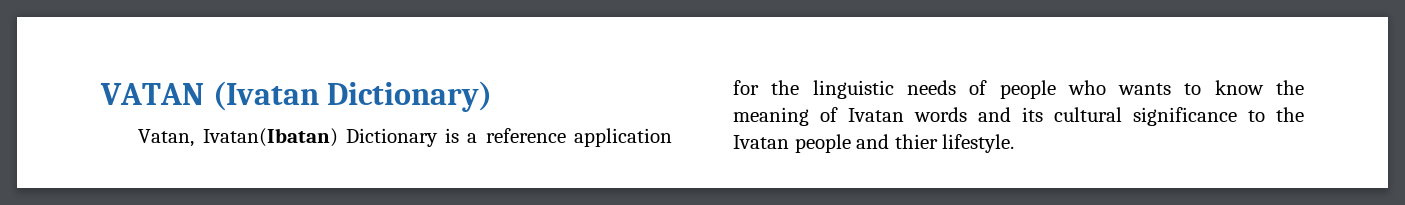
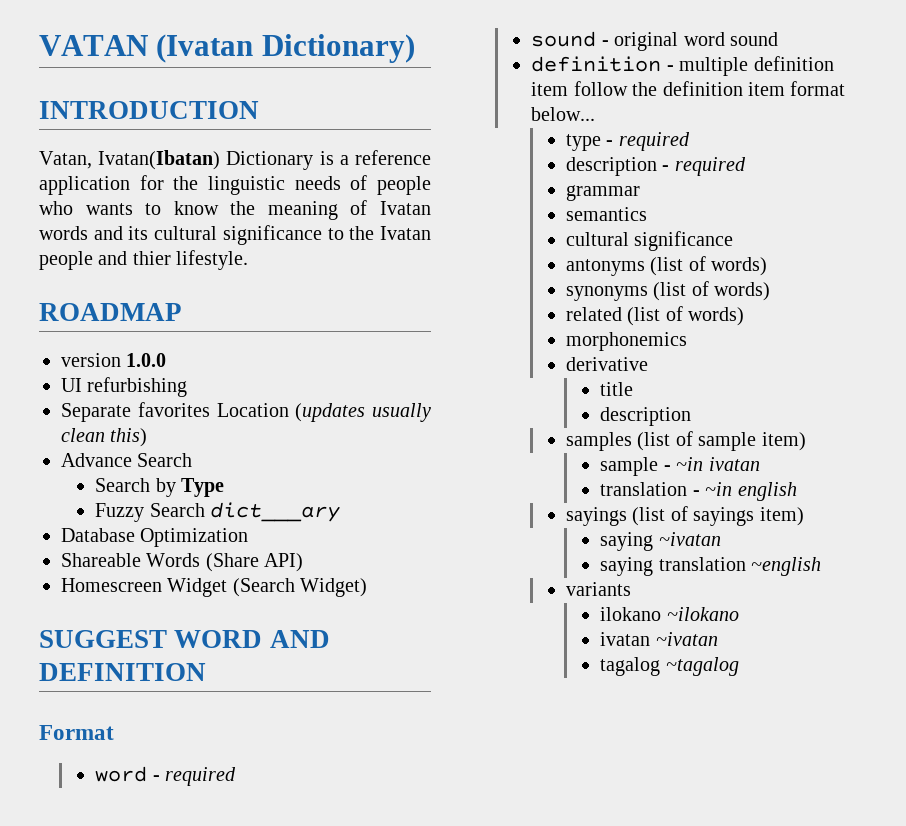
(493, 96) none -> [39,101,259,119] // INTRODUCTION
(1015, 143) none -> [39,303,182,321] [61,353,167,367] [61,377,188,397] [61,402,431,422] [61,428,148,447] [61,453,193,467] [95,478,225,497] [95,502,341,522] [61,528,249,547] [61,553,304,572] [61,578,368,597] [39,630,330,648] [39,663,206,681] [39,725,114,740] [95,766,237,786] [531,31,779,51] [531,56,834,76] [531,81,846,96] [531,107,596,121] [565,132,690,151] [565,157,746,176] [565,185,640,201] [565,207,647,221] [565,231,734,251] [565,256,768,276] [565,281,771,301] [565,306,745,326] [565,332,687,351] [565,357,648,371] [600,382,634,396] [600,407,692,426] [565,431,806,451] [600,457,760,476] [600,482,797,501] [565,506,804,526] [600,532,721,551] [600,557,822,576] [565,582,631,596] [600,607,739,621] [600,632,718,646] [600,657,739,676] // ROADMAP // version 1.0.0 // UI refurbishing // Separate favorites Location (updates usually clean this) // Advance Search // Search by Type // Fuzzy Search dict___ary // Database Optimization // Shareable Words (Share API) // Homescreen Widget (Search Widget) // SUGGEST WORD AND DEFINITION // Format // word - required // sound - original word sound // definition - multiple definition item follow the definition item format below... // type - required // description - required // grammar // semantics // cultural significance // antonyms (list of words) // synonyms (list of words) // related (list of words) // morphonemics // derivative // title // description // samples (list of sample item) // sample - ~in ivatan // translation - ~in english // sayings (list of sayings item) // saying ~ivatan // saying translation ~english // variants // ilokano ~ilokano // ivatan ~ivatan // tagalog ~tagalog

